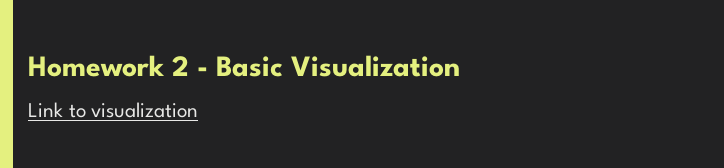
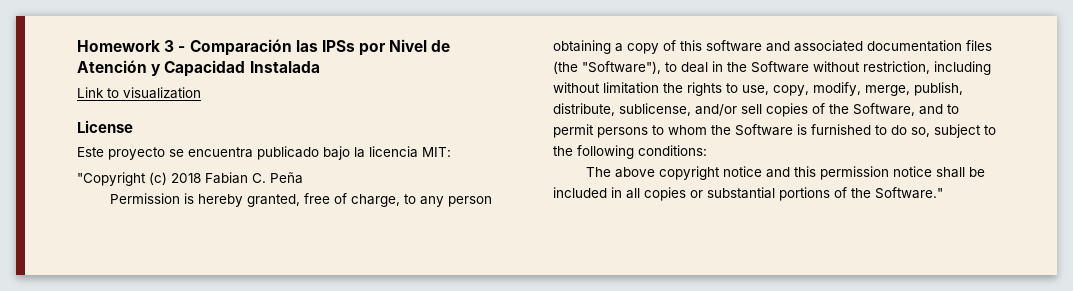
[172,55,460,77] [28,102,199,118] 2 - Basic Visualization // Link to visualization -> [164,39,451,56] [77,60,320,77] [77,87,201,99] [77,120,133,133] [77,146,451,160] [77,172,303,186] [109,193,492,207] [553,40,992,54] [553,61,991,75] [553,82,963,96] [553,103,959,117] [553,124,996,138] [553,145,707,159] [585,166,985,180] [553,187,943,201] 3 - Comparación las IPSs por Nivel de Atención y Capacidad Instalada // Link to visualization // License // Este proyecto se encuentra publicado bajo la licencia MIT: // "Copyright (c) 2018 Fabian C. Peña // Permission is hereby granted, free of charge, to any person obtaining a copy of this software and associated documentation files (the "Software"), to deal in the Software without restriction, including without limitation the rights to use, copy, modify, merge, publish, distribute, sublicense, and/or sell copies of the Software, and to permit persons to whom the Software is furnished to do so, subject to the following conditions: // The above copyright notice and this permission notice shall be included in all copies or substantial portions of the Software."

